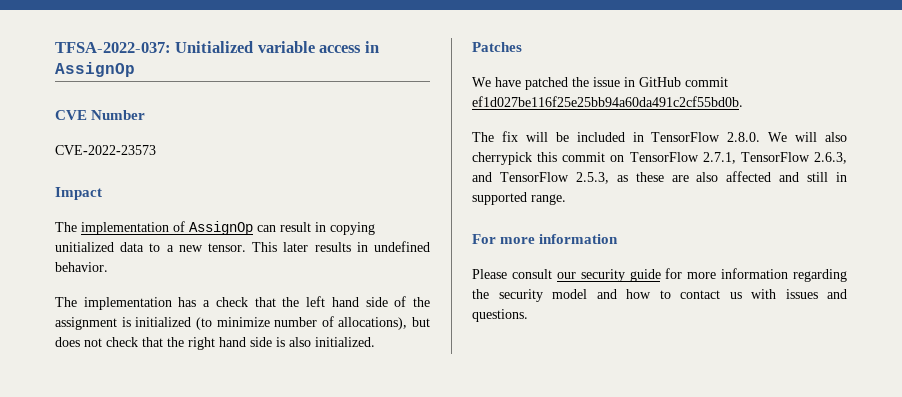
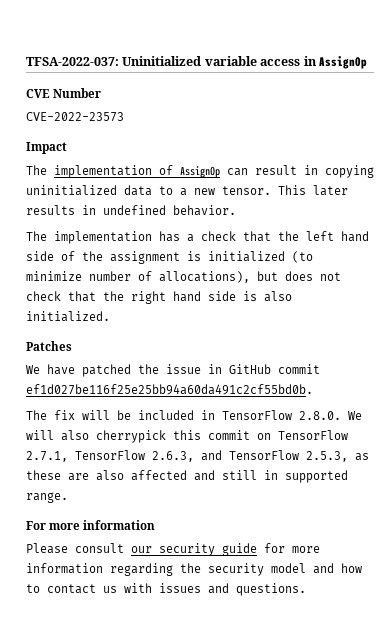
[175,41,254,53] Unitialized -> [122,56,202,66] Uninitialized
[55,242,114,252] unitialized -> [26,185,117,196] uninitialized

